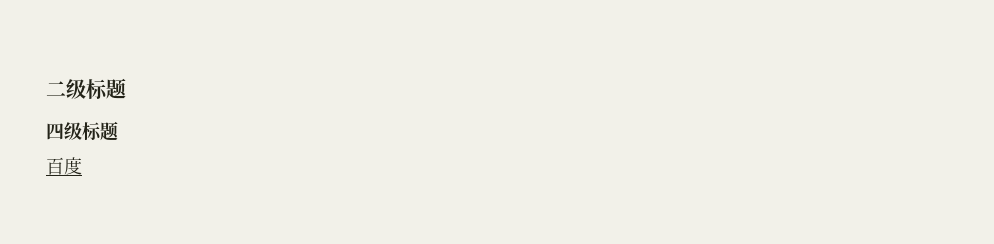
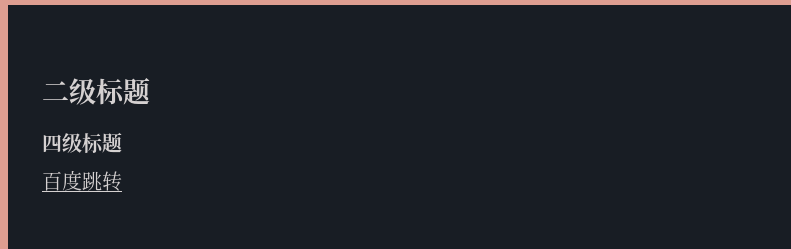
(82, 166) none -> [82,171,122,192] 跳转

